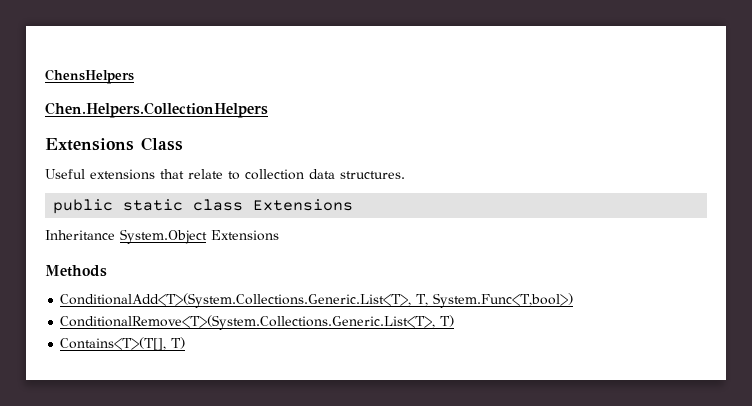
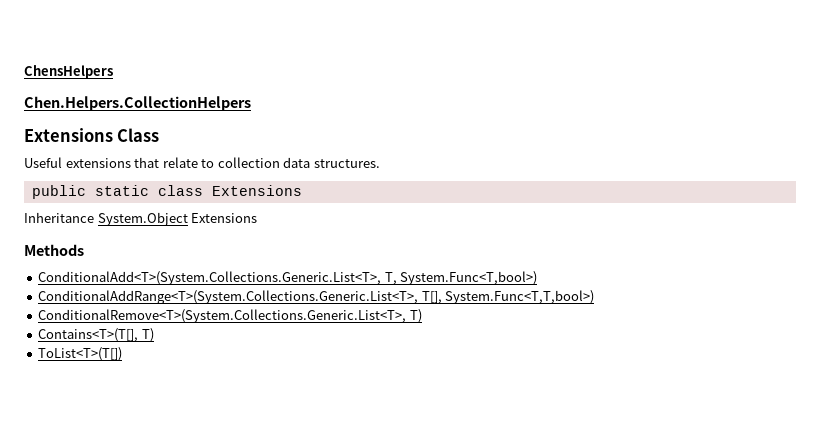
(574, 300) none -> [38,290,595,304] // ConditionalAddRange<T>(System.Collections.Generic.List<T>, T[], System.Func<T,T,bool>)
(186, 343) none -> [38,347,123,361] // ToList<T>(T[])

